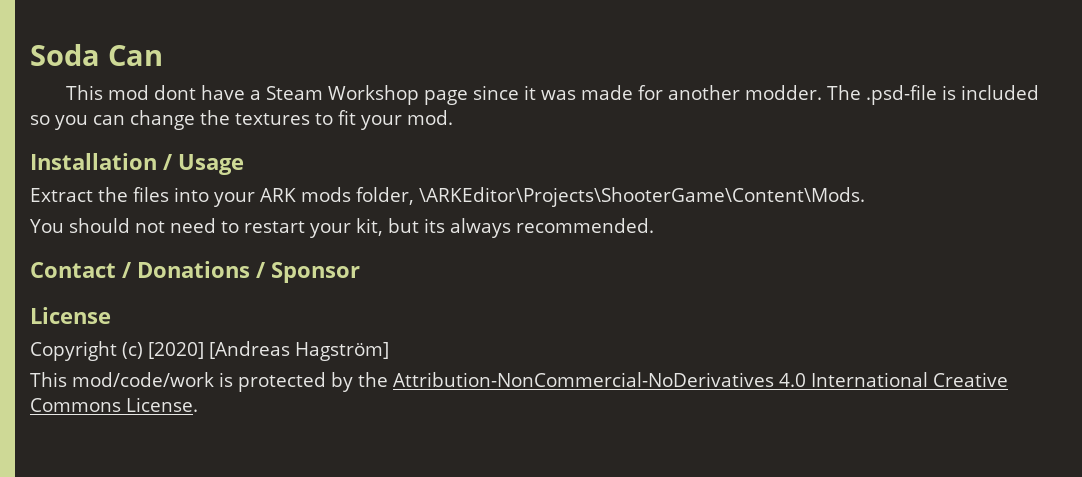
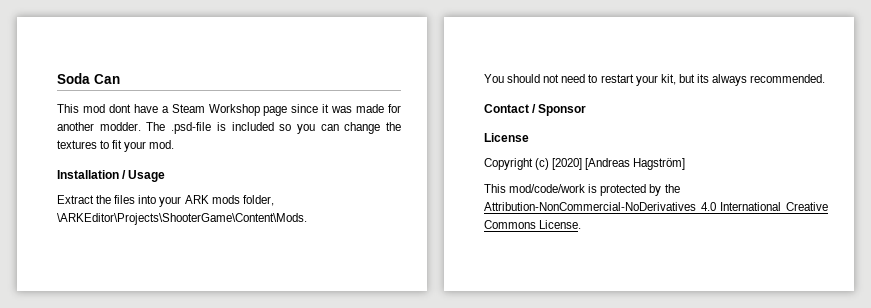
[137,261,265,278] Donations / -> (537, 108) none

